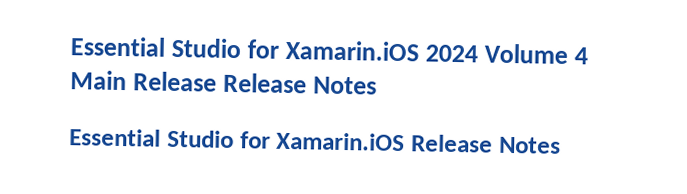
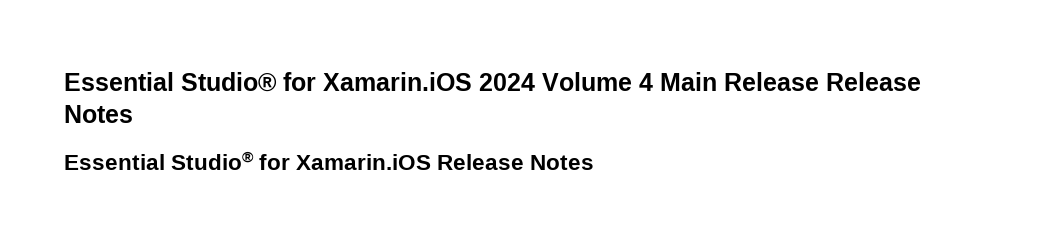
[70,36,243,59] Essential Studio -> [64,72,277,92] Essential Studio®
[166,129,234,149] Studio -> [171,151,255,170] Studio®

